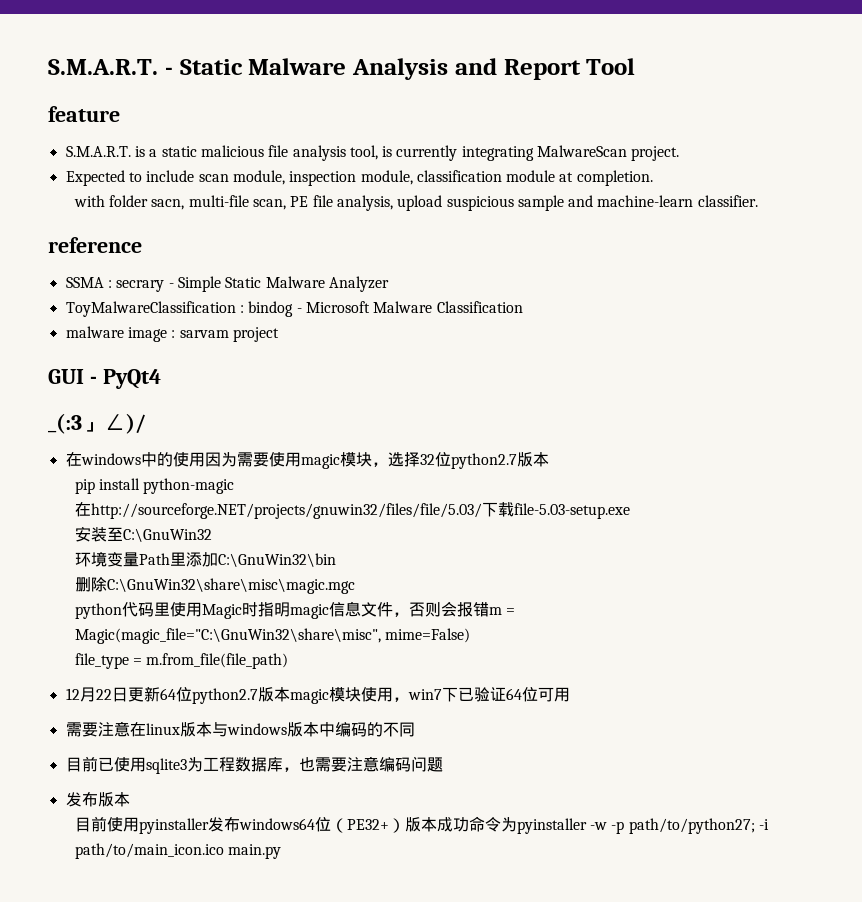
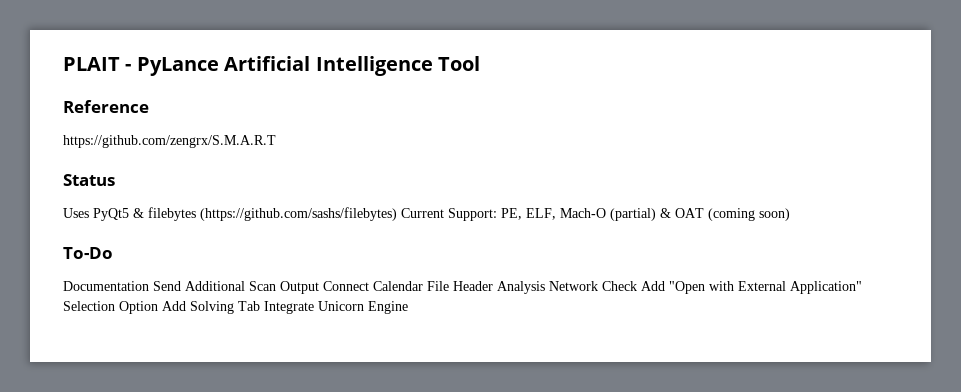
[48,58,636,80] [48,106,120,122] [65,145,680,161] [65,170,653,186] [73,195,758,211] [48,237,142,253] [65,276,389,292] [65,301,523,317] [65,326,279,342] [48,369,161,389] [48,413,146,434] [65,452,549,469] [74,478,235,494] [74,502,630,519] [74,526,212,542] [74,551,336,567] [74,577,355,594] [74,601,515,619] [74,628,470,644] [74,653,289,669] [65,686,570,704] [65,721,415,737] [65,756,443,774] [65,791,130,807] [74,816,769,834] [74,843,281,859] S.M.A.R.T. - Static Malware Analysis and Report Tool // feature // S.M.A.R.T. is a static malicious file analysis tool, is currently integrating MalwareScan project. // Expected to include scan module, inspection module, classification module at completion. // with folder sacn, multi-file scan, PE file analysis, upload suspicious sample and machine-learn classifier. // reference // SSMA : secrary - Simple Static Malware Analyzer // ToyMalwareClassification : bindog - Microsoft Malware Classification // malware image : sarvam project // GUI - PyQt4 // _(:3」∠)/ // 在windows中的使用因为需要使用magic模块，选择32位python2.7版本 // pip install python-magic // 在http://sourceforge.NET/projects/gnuwin32/files/file/5.03/下载file-5.03-setup.exe // 安装至C:\GnuWin32 // 环境变量Path里添加C:\GnuWin32\bin // 删除C:\GnuWin32\share\misc\magic.mgc // python代码里使用Magic时指明magic信息文件，否则会报错m = Magic(magic_file="C:\GnuWin32\share\misc", mime=False) // file_type = m.from_file(file_path) // 12月22日更新64位python2.7版本magic模块使用，win7下已验证64位可用 // 需要注意在linux版本与windows版本中编码的不同 // 目前已使用sqlite3为工程数据库，也需要注意编码问题 // 发布版本 // 目前使用pyinstaller发布windows64位（PE32+）版本成功命令为pyinstaller -w -p path/to/python27; -i path/to/main_icon.ico main.py -> [63,56,480,76] [63,100,149,113] [63,135,276,148] [63,174,115,186] [63,207,790,221] [63,247,113,259] [63,281,862,294] [63,301,408,314] PLAIT - PyLance Artificial Intelligence Tool // Reference // https://github.com/zengrx/S.M.A.R.T // Status // Uses PyQt5 & filebytes (https://github.com/sashs/filebytes) Current Support: PE, ELF, Mach-O (partial) & OAT (coming soon) // To-Do // Documentation Send Additional Scan Output Connect Calendar File Header Analysis Network Check Add "Open with External Application" Selection Option Add Solving Tab Integrate Unicorn Engine

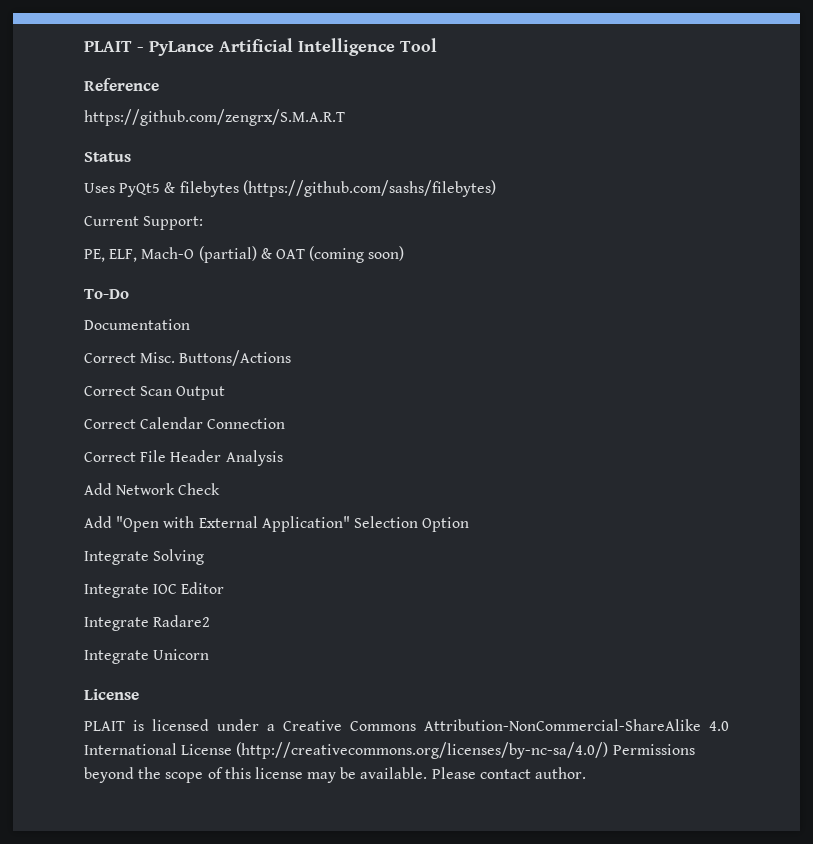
(397, 214) none -> (496, 188) //
(497, 214) none -> (204, 223) //
[153,281,423,294] Send Additional Scan Output Connect Calendar -> [84,350,292,366] [84,386,226,400] [84,417,286,429] [84,452,136,462] // Correct Misc. Buttons/Actions // Correct Scan Output // Correct Calendar Connection // Correct
(545, 287) none -> [84,483,112,495] // Add
(637, 286) none -> (221, 489) //
[162,301,186,311] Add -> [84,551,149,565] // Integrate
[238,301,408,314] Tab Integrate Unicorn Engine -> [84,582,225,598] [84,615,211,631] [84,649,210,664] [84,689,139,700] [84,719,729,731] [84,742,695,759] [84,767,587,783] // Integrate IOC Editor // Integrate Radare2 // Integrate Unicorn // License // PLAIT is licensed under a Creative Commons Attribution-NonCommercial-ShareAlike 4.0 International License (http://creativecommons.org/licenses/by-nc-sa/4.0/) Permissions beyond the scope of this license may be available. Please contact author.

